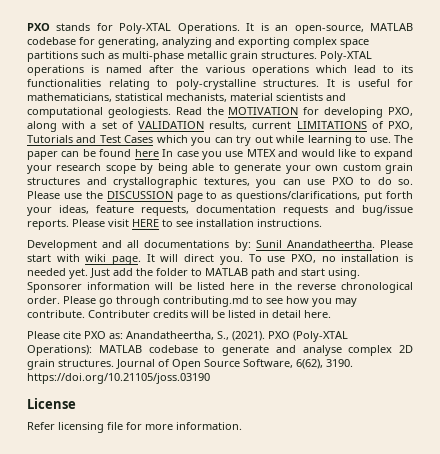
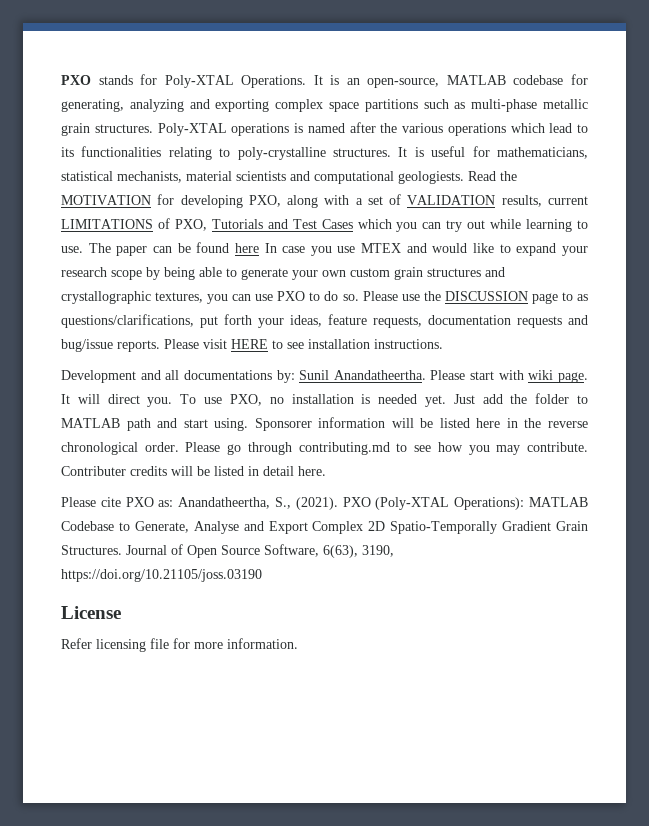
[148,345,413,356] [27,359,114,370] codebase to generate and analyse complex 2D grain structures. -> [61,521,588,534] [61,545,122,555] Codebase to Generate, Analyse and Export Complex 2D Spatio-Temporally Gradient Grain Structures.
[296,359,353,369] 6(62), 3190. -> [323,545,394,558] 6(63), 3190,

